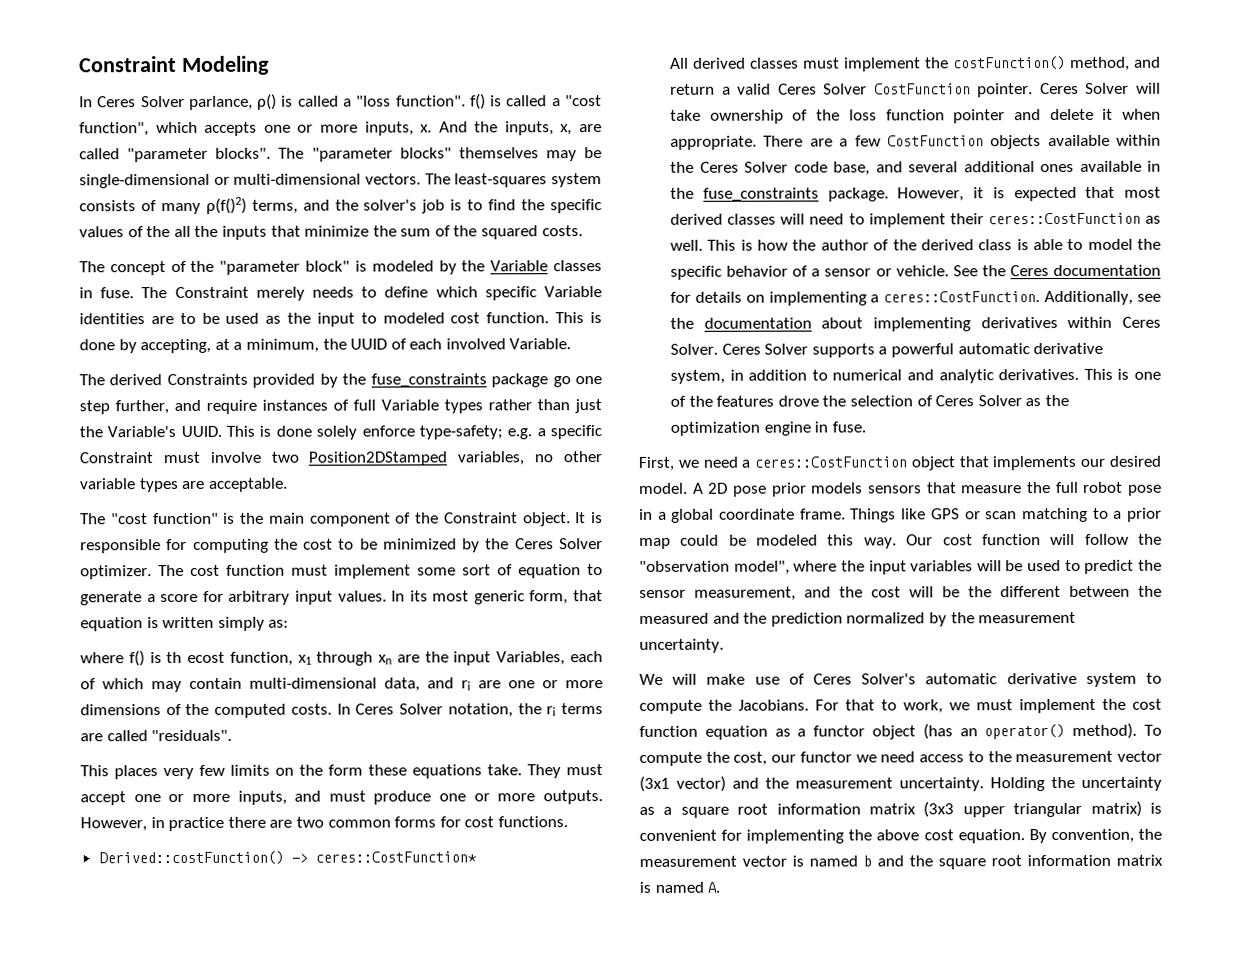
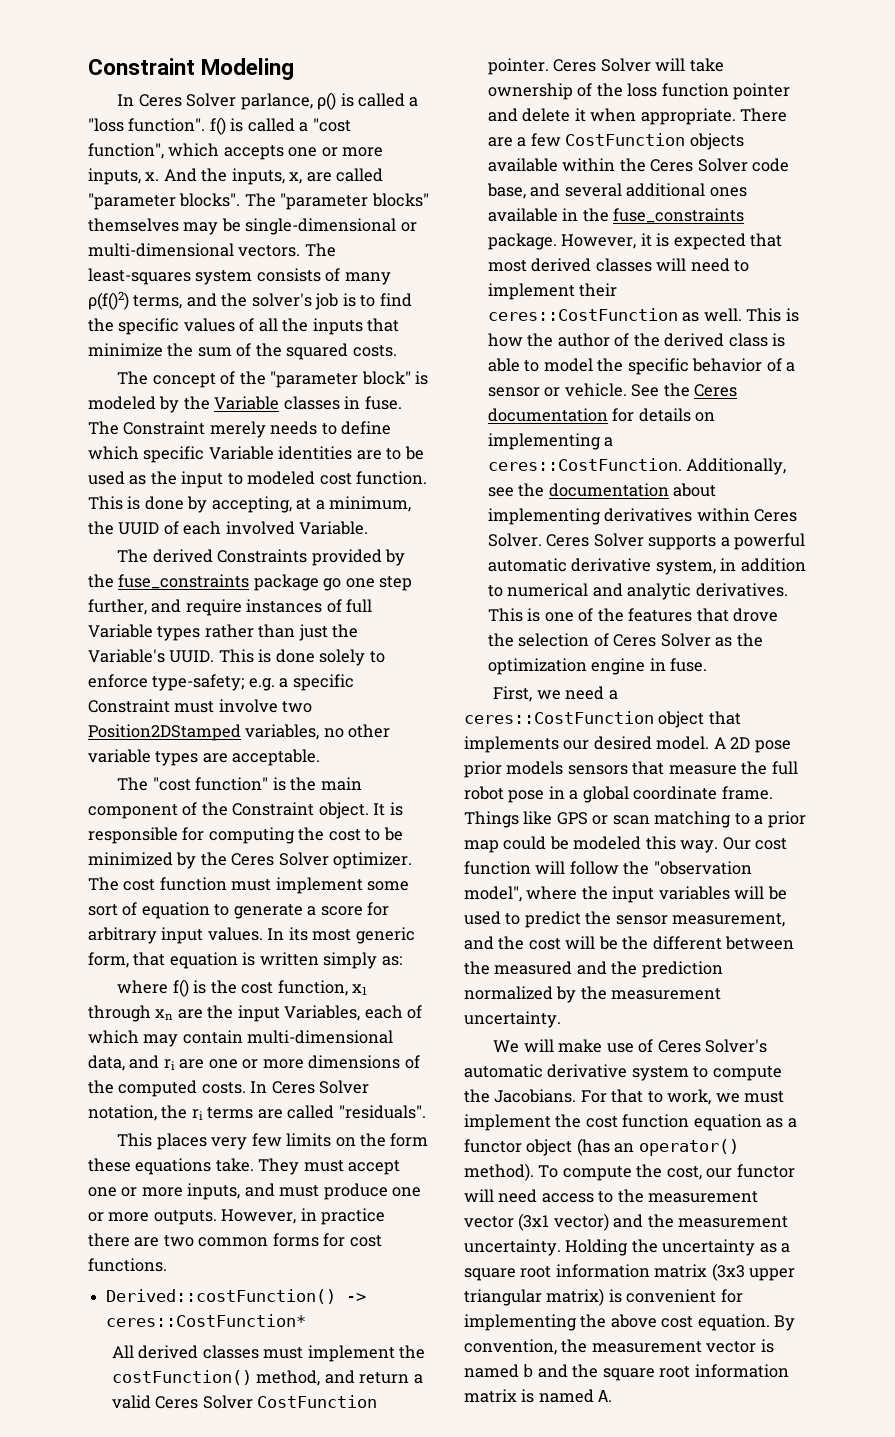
[146,226,171,238] the -> (255, 325) none
(358, 432) none -> [369,651,385,663] to
[166,651,226,664] th ecost -> [210,980,274,994] the cost
(775, 401) none -> [696,608,729,622] that
[855,754,877,763] we -> [464,1189,494,1202] will

